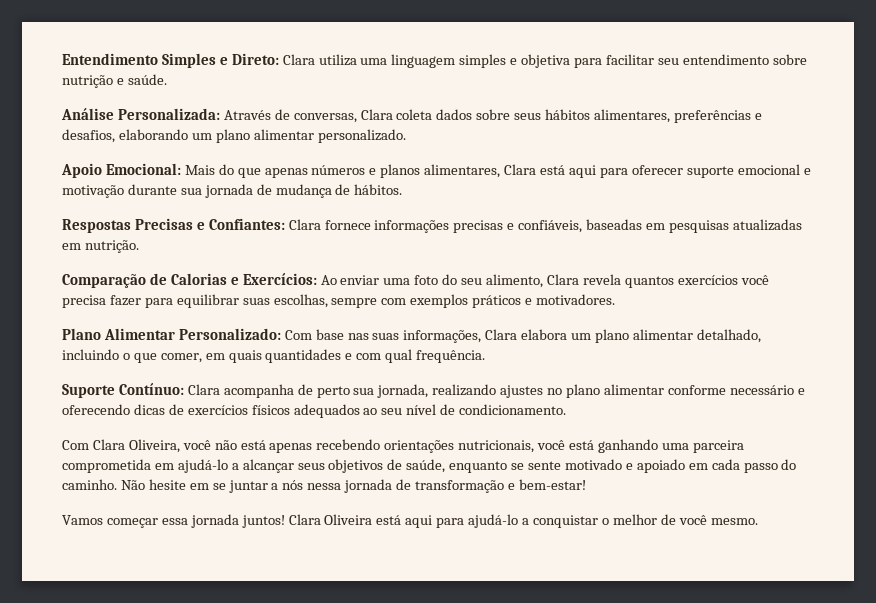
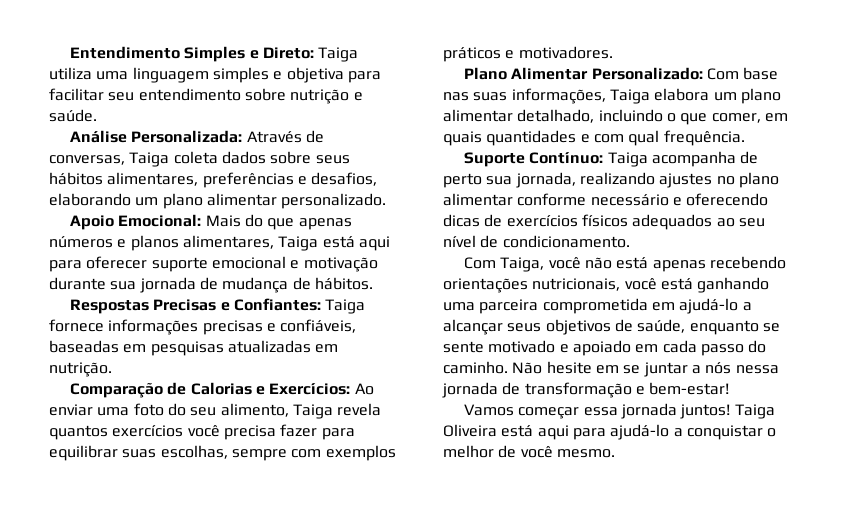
[282,54,315,65] Clara -> [318,47,359,62] Taiga
[360,109,393,120] Clara -> [129,152,170,167] Taiga
[504,164,537,175] Clara -> [278,236,319,251] Taiga
[288,219,321,230] Clara -> [325,299,366,314] Taiga
[546,274,579,285] Clara -> [292,404,333,419] Taiga
[485,329,518,340] Clara -> [609,89,650,104] Taiga
[187,384,220,395] Clara -> [607,152,648,167] Taiga
[92,439,180,453] Clara Oliveira, -> [500,257,545,272] Taiga,
[288,514,321,525] Clara -> [734,404,775,419] Taiga

